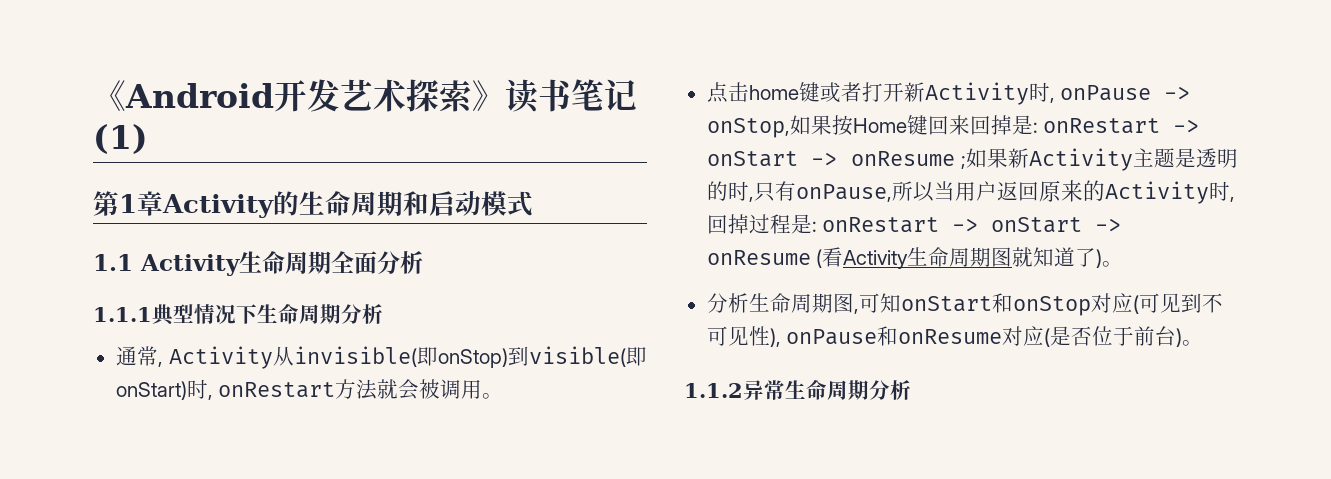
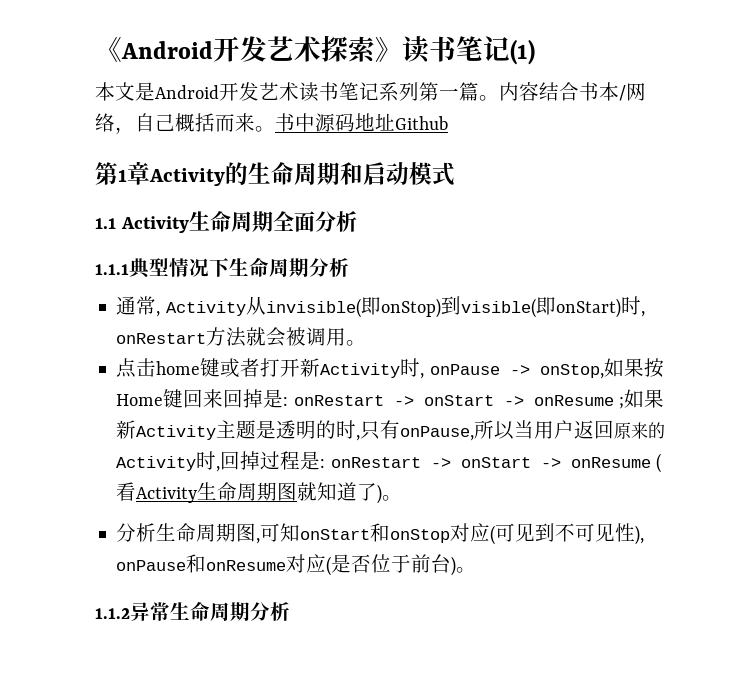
(148, 139) none -> [95,82,646,102] [95,113,448,134] // 本文是Android开发艺术读书笔记系列第一篇。内容结合书本/网络，自己概括而来。书中源码地址Github

